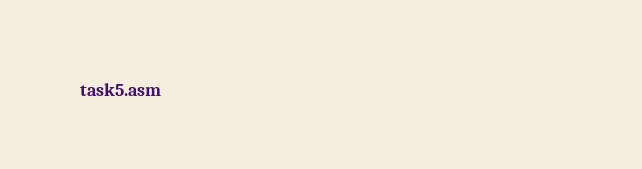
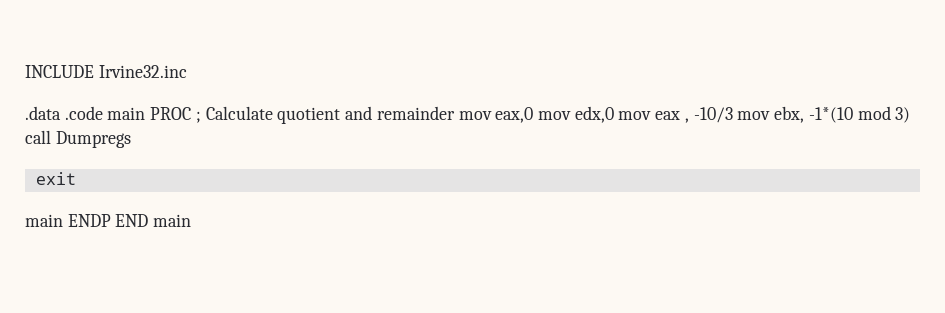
[80,83,161,96] task5.asm -> [25,65,187,78] [25,106,911,124] [25,130,131,148] [35,172,76,185] [25,214,192,227] INCLUDE Irvine32.inc // .data .code main PROC ; Calculate quotient and remainder mov eax,0 mov edx,0 mov eax , -10/3 mov ebx, -1*(10 mod 3) call Dumpregs // exit // main ENDP END main

